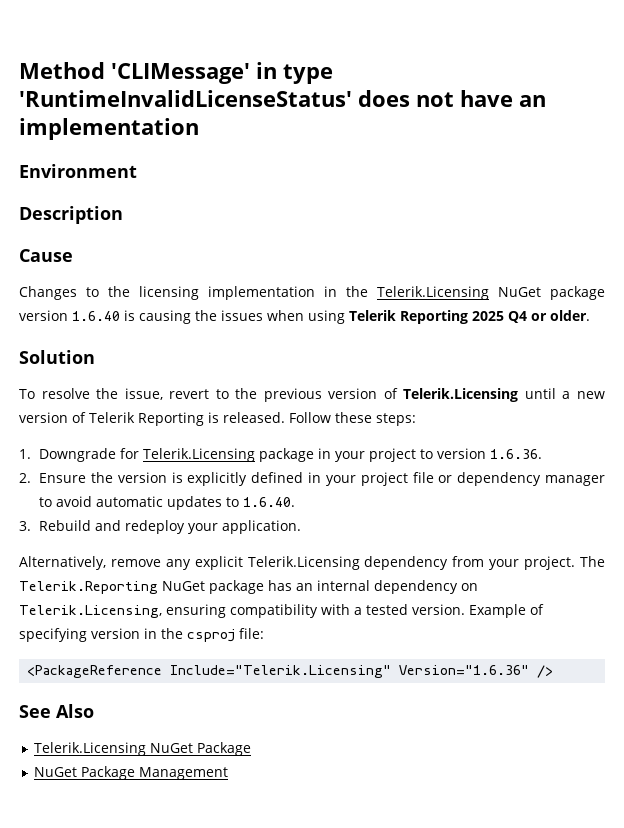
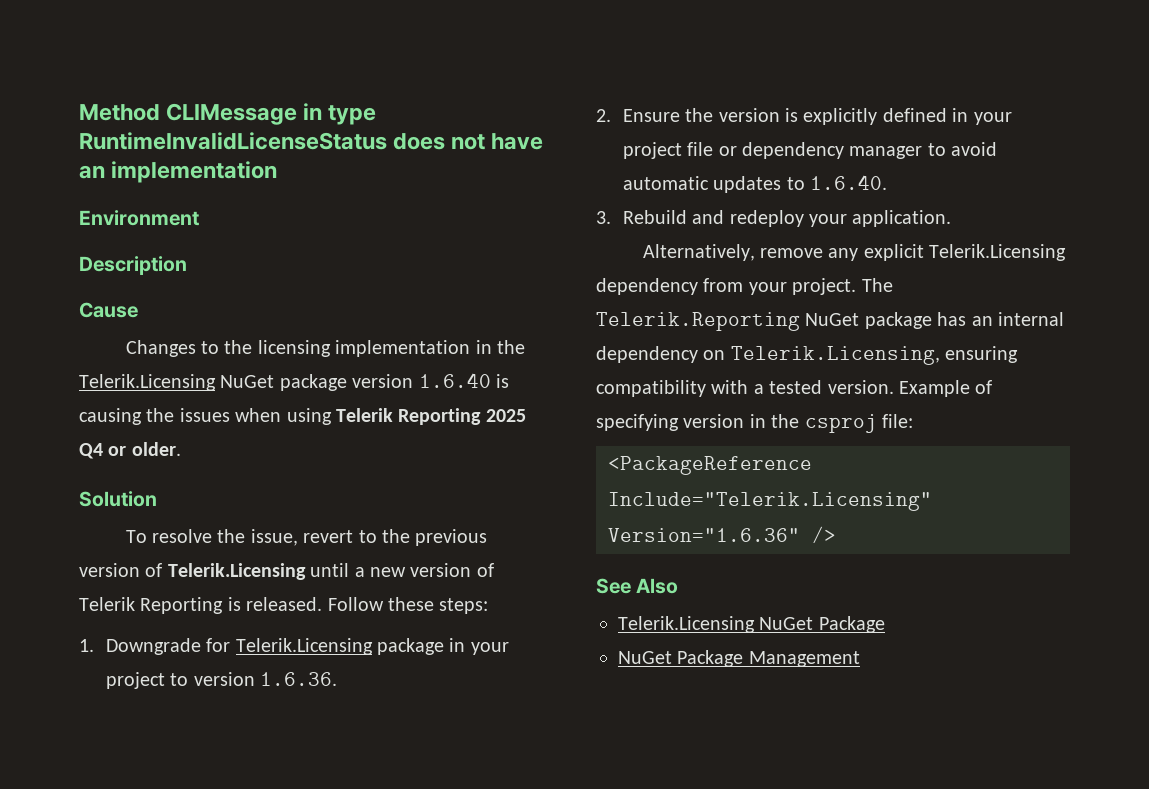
[111,63,250,84] 'CLIMessage' -> [166,103,298,125] CLIMessage
[19,90,352,107] 'RuntimeInvalidLicenseStatus' -> [79,132,387,150] RuntimeInvalidLicenseStatus

